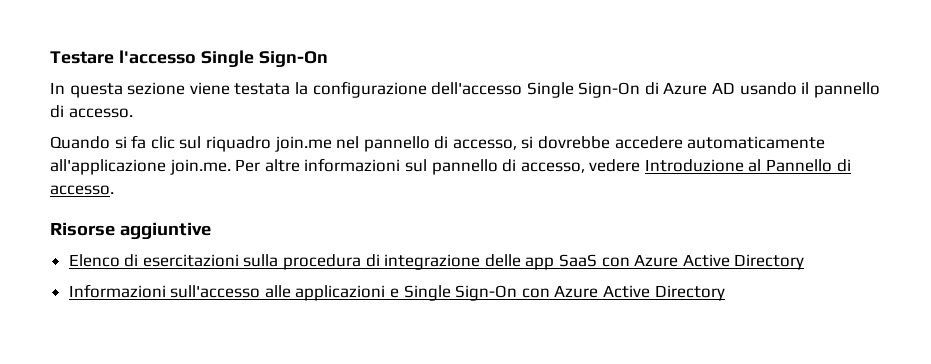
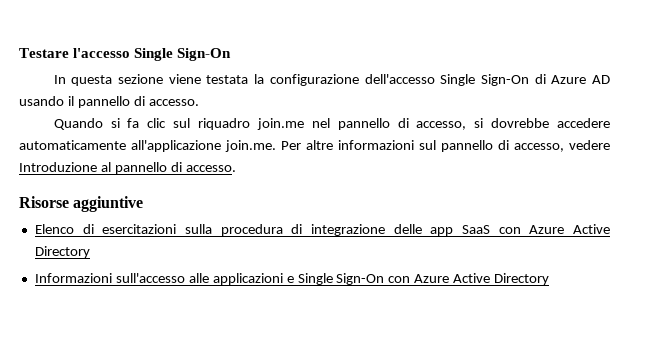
[766,159,833,172] Pannello -> [114,162,167,174] pannello

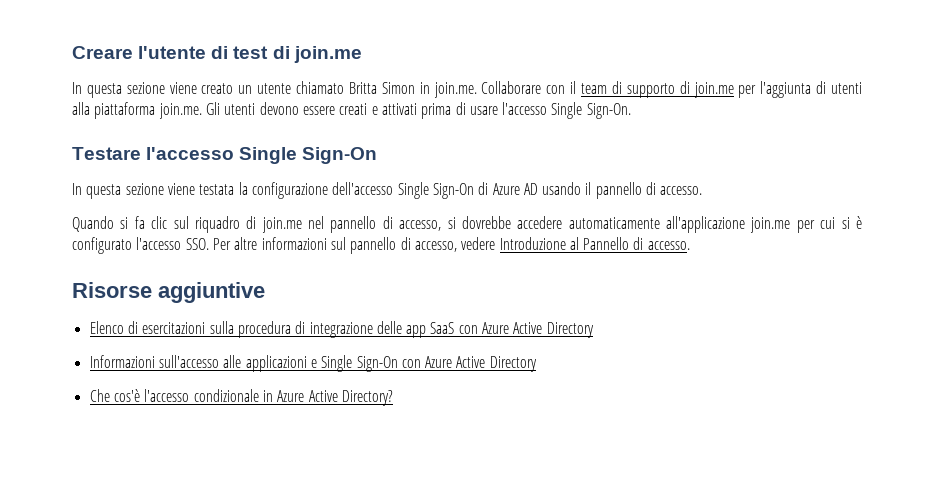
(19, 53) none -> [72,46,362,63] [72,81,862,98] [72,102,631,119] Creare l'utente di test di join.me // In questa sezione viene creato un utente chiamato Britta Simon in join.me. Collaborare con il team di supporto di join.me per l'aggiunta di utenti alla piattaforma join.me. Gli utenti devono essere creati e attivati prima di usare l'accesso Single Sign-On. //
(251, 124) none -> [246,216,257,229] di
[225,140,276,152] join.me. -> [750,216,863,233] [72,237,209,254] join.me per cui si è configurato l'accesso SSO.
[114,162,167,174] pannello -> [583,237,630,250] Pannello
(550, 279) none -> [89,389,393,406] // Che cos'è l'accesso condizionale in Azure Active Directory?

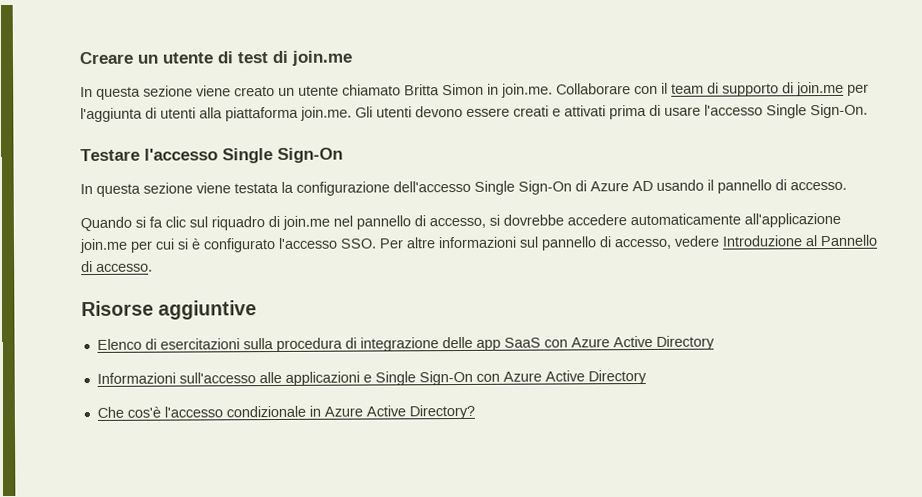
[138,46,207,59] l'utente -> [137,52,213,64] un utente

